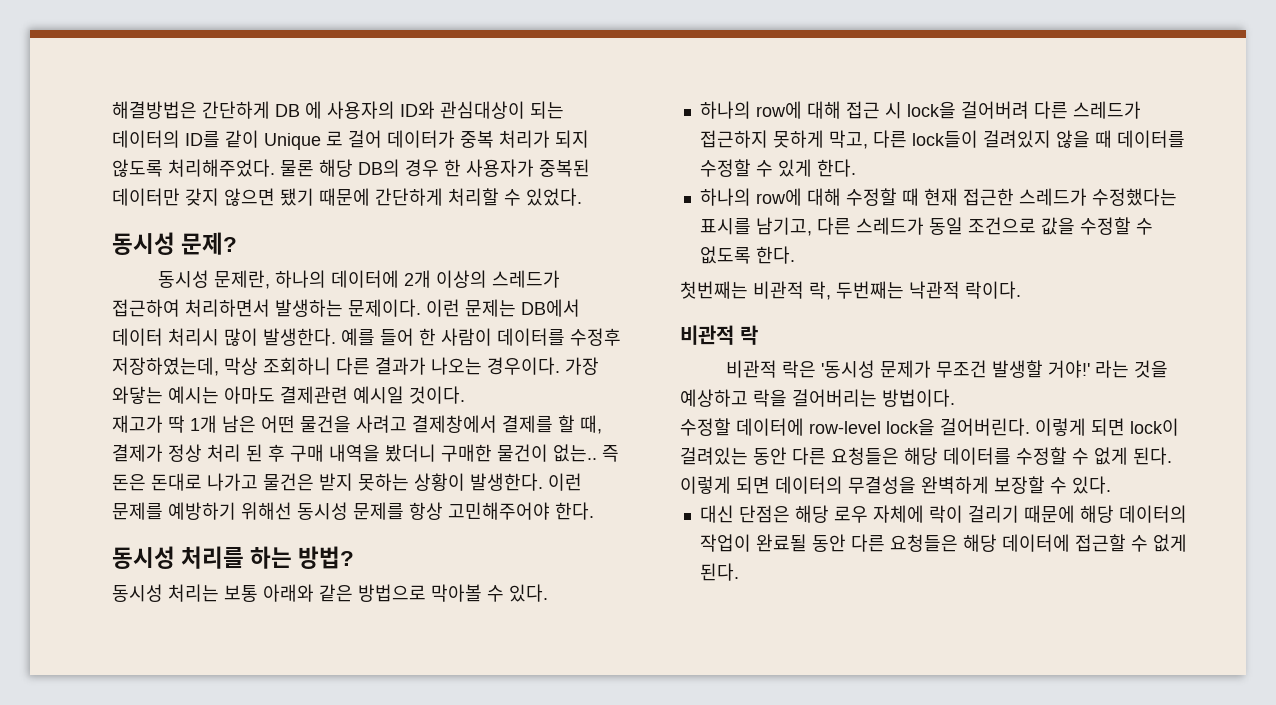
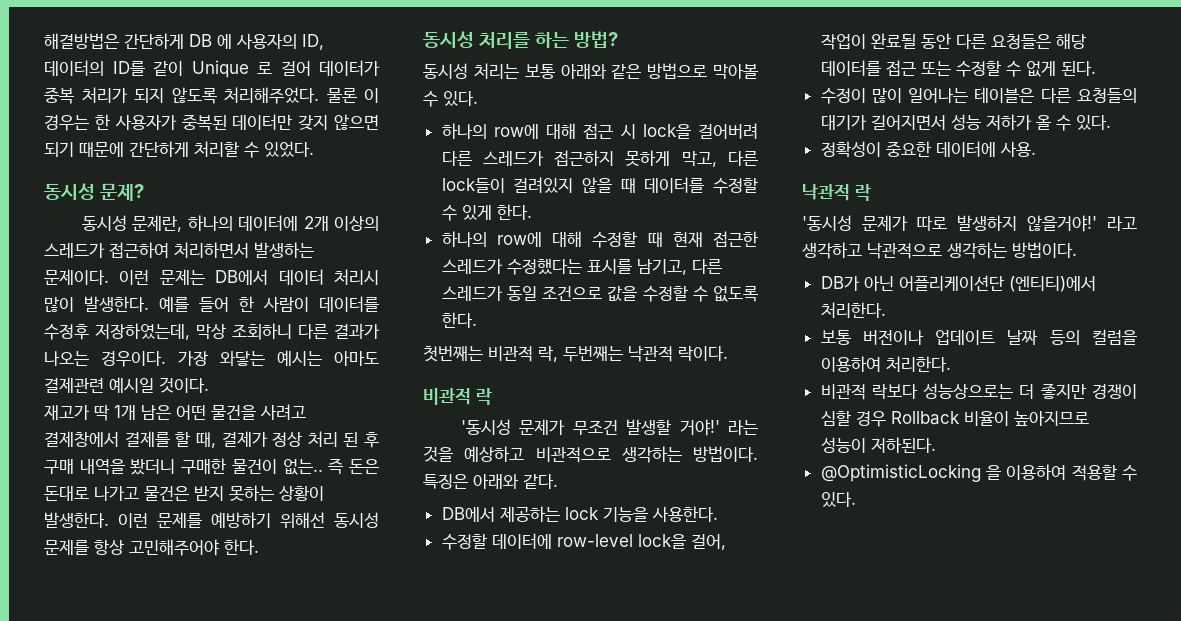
[400,101,564,119] ID와 관심대상이 되는 -> [302,34,324,50] ID,
[319,159,439,177] 해당 DB의 경우 -> [364,88,379,103] [44,115,89,131] 이 경우는
[280,188,314,206] 됐기 -> [44,142,74,157] 되기
[726,360,817,378] 비관적 락은 -> (492, 396) none
[753,389,955,407] [680,418,1179,436] [680,447,1172,465] [680,476,1111,494] [699,505,1187,523] 락을 걸어버리는 방법이다. // 수정할 데이터에 row-level lock을 걸어버린다. 이렇게 되면 lock이 걸려있는 동안 다른 요청들은 해당 데이터를 수정할 수 없게 된다. 이렇게 되면 데이터의 무결성을 완벽하게 보장할 수 있다. // 대신 단점은 해당 로우 자체에 락이 걸리기 때문에 해당 데이터의 -> [535,446,758,463] [423,474,558,489] [441,506,718,522] [441,533,726,550] 비관적으로 생각하는 방법이다. 특징은 아래와 같다. // DB에서 제공하는 lock 기능을 사용한다. // 수정할 데이터에 row-level lock을 걸어,
[1001,534,1187,552] [699,563,739,581] 데이터에 접근할 수 없게 된다. -> [820,60,1096,77] [820,87,1137,104] [820,114,1111,131] [820,141,1036,158] [802,184,871,201] [802,215,1137,232] [802,242,1077,259] [820,275,1096,292] [820,302,886,318] [820,329,1137,345] [820,356,951,372] [820,383,1137,400] [820,410,1089,427] [820,437,936,453] [820,464,1137,482] [820,492,856,507] 데이터를 접근 또는 수정할 수 없게 된다. // 수정이 많이 일어나는 테이블은 다른 요청들의 대기가 길어지면서 성능 저하가 올 수 있다. // 정확성이 중요한 데이터에 사용. // 낙관적 락 // '동시성 문제가 따로 발생하지 않을거야!' 라고 생각하고 낙관적으로 생각하는 방법이다. // DB가 아닌 어플리케이션단 (엔티티)에서 처리한다. // 보통 버전이나 업데이트 날짜 등의 컬럼을 이용하여 처리한다. // 비관적 락보다 성능상으로는 더 좋지만 경쟁이 심할 경우 Rollback 비율이 높아지므로 성능이 저하된다. // @OptimisticLocking 을 이용하여 적용할 수 있다.

